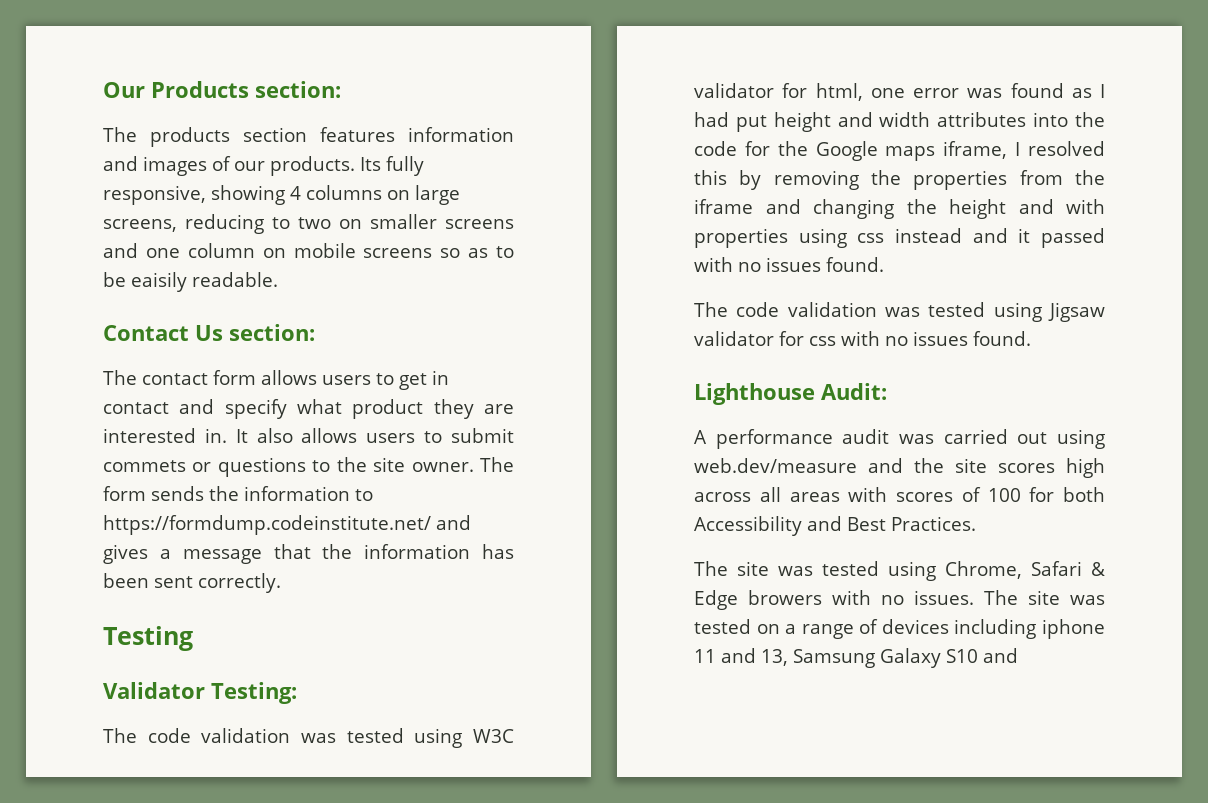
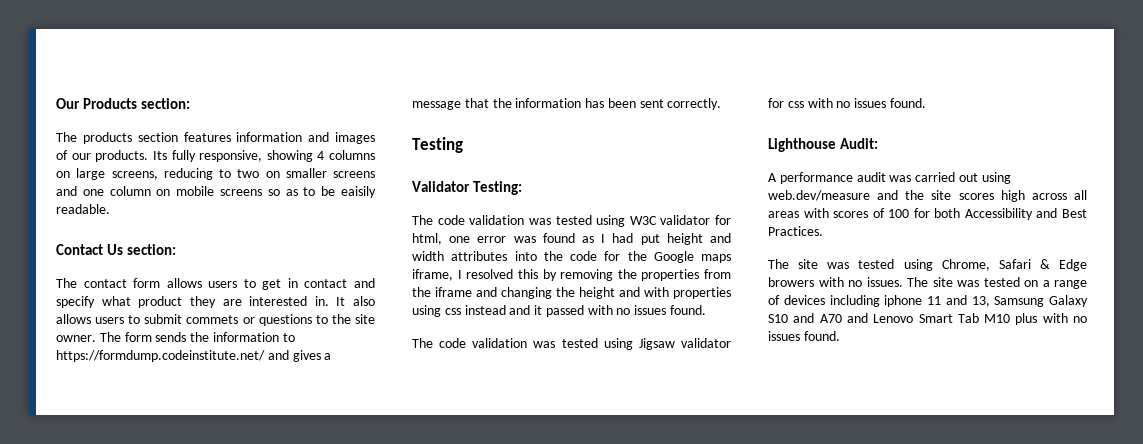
(1018, 655) none -> [819,313,1087,325] [768,331,840,341] A70 and Lenovo Smart Tab M10 plus with no issues found.

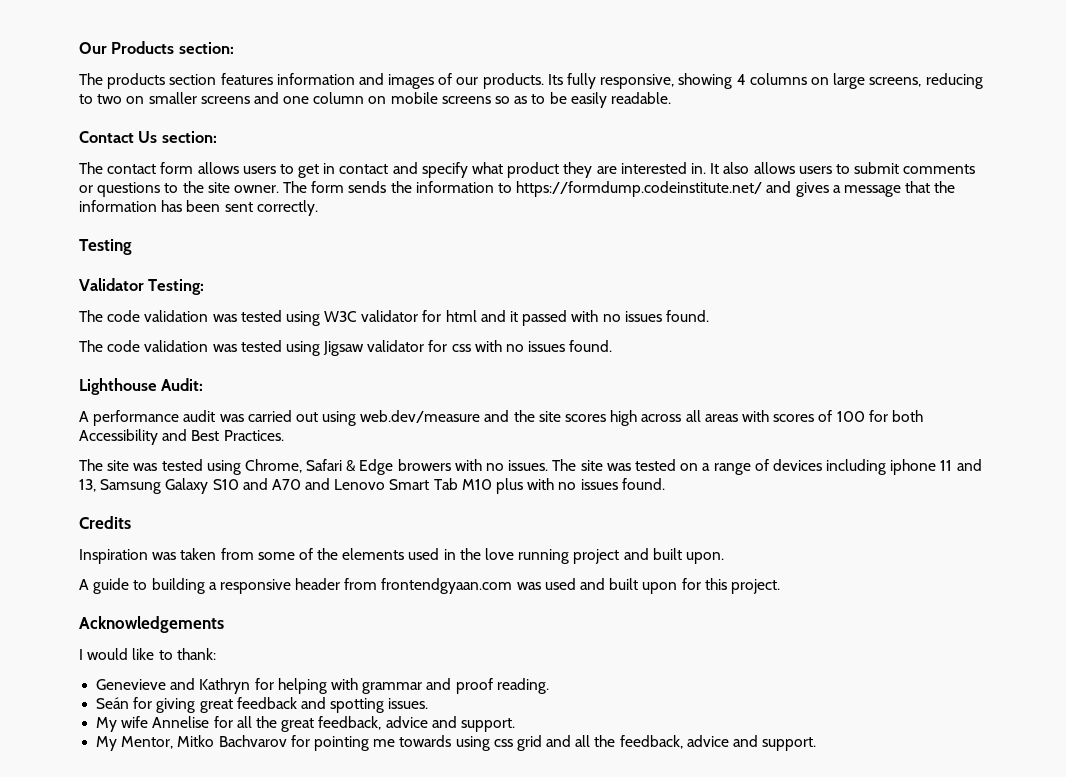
[341,186,377,198] eaisily -> [570,92,607,108] easily
[186,315,239,324] commets -> [903,164,976,174] comments
[412,233,731,245] [412,251,731,263] [412,269,731,281] [412,287,731,299] [412,305,506,317] html, one error was found as I had put height and width attributes into the code for the Google maps iframe, I resolved this by removing the properties from the iframe and changing the height and with properties using css instead -> [445,310,477,322] html
(840, 336) none -> [79,516,131,529] [79,548,724,564] [79,578,780,594] [79,616,224,633] [79,648,216,660] [96,678,549,694] [96,697,429,713] [96,716,515,732] [96,735,817,751] // Credits // Inspiration was taken from some of the elements used in the love running project and built upon. // A guide to building a responsive header from frontendgyaan.com was used and built upon for this project. // Acknowledgements // I would like to thank: // Genevieve and Kathryn for helping with grammar and proof reading. // Seán for giving great feedback and spotting issues. // My wife Annelise for all the great feedback, advice and support. // My Mentor, Mitko Bachvarov for pointing me towards using css grid and all the feedback, advice and support.

